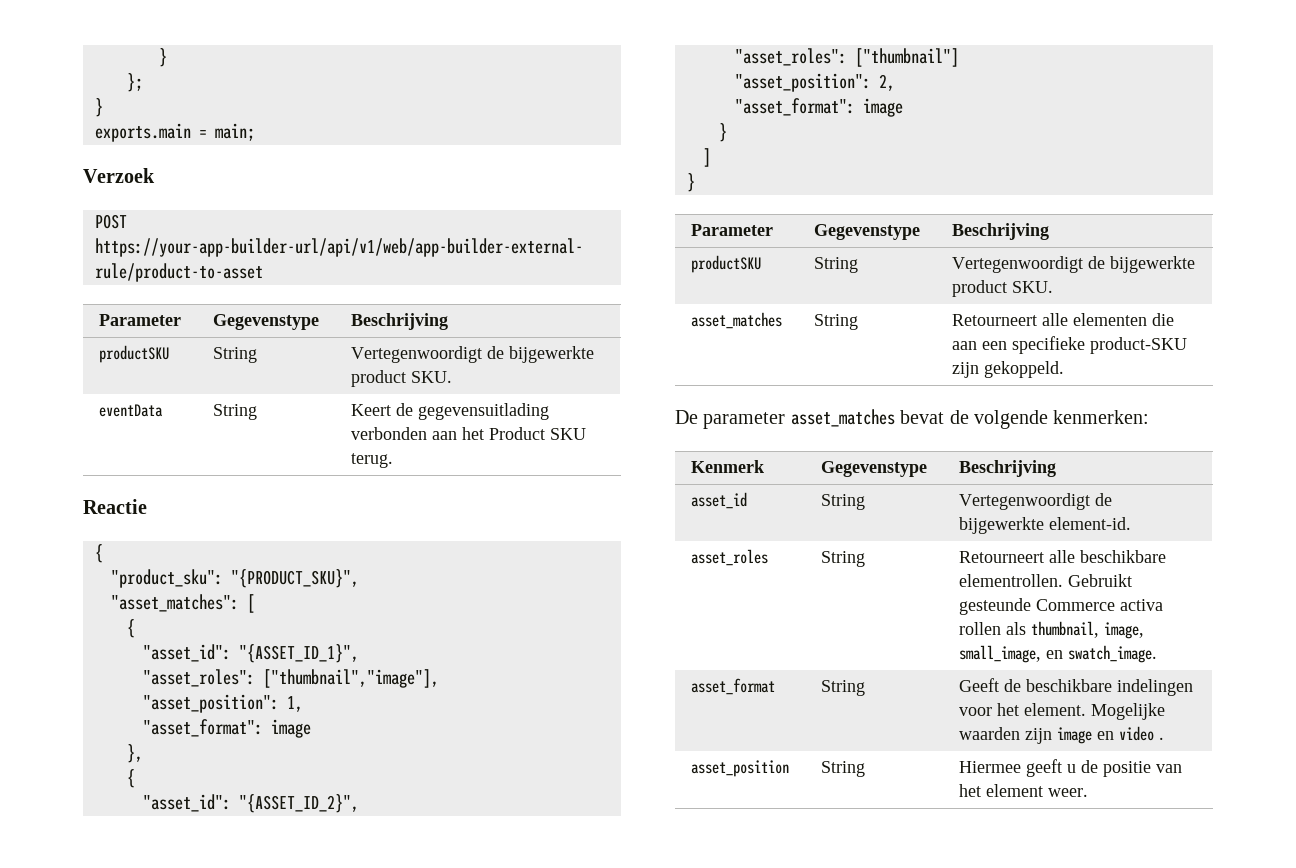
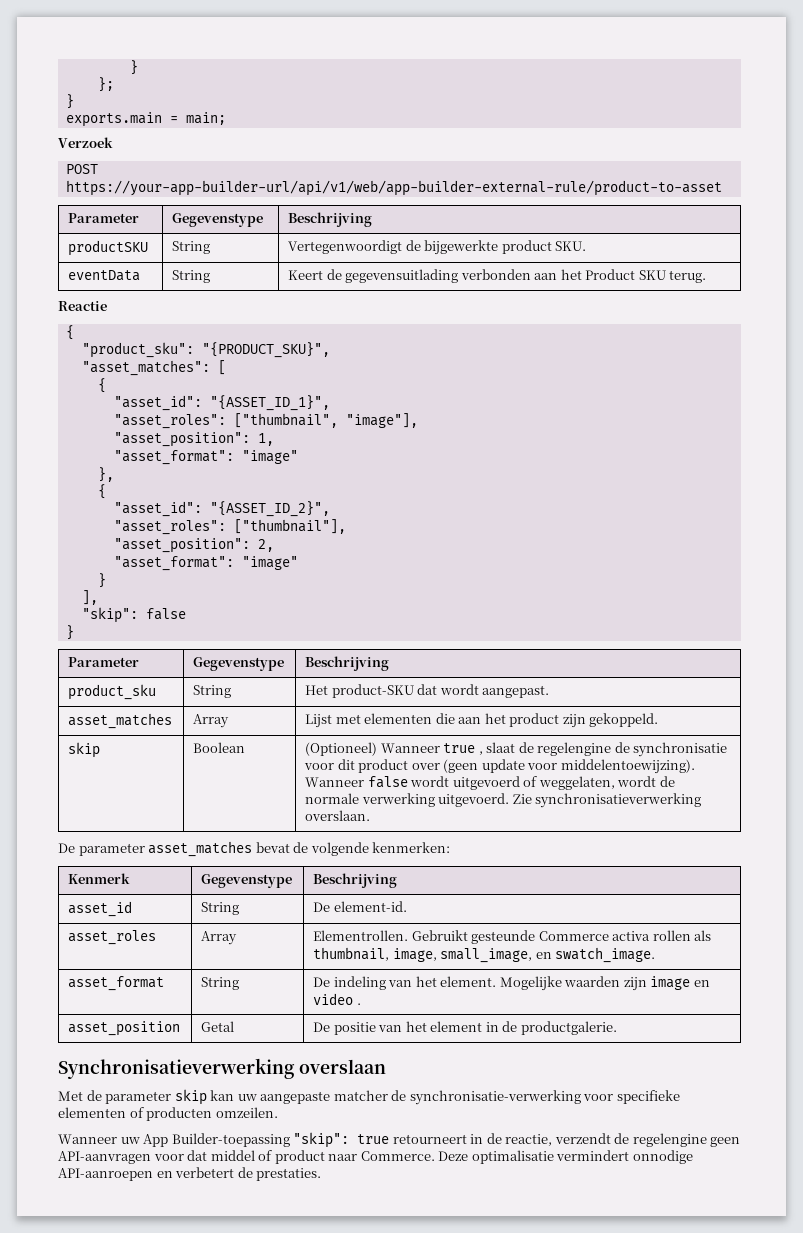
[263,669,439,688] ["thumbnail","image"], -> [233,413,418,428] ["thumbnail", "image"],
[271,719,311,738] image -> [241,450,298,464] "image"
[855,48,959,67] ["thumbnail"] -> [233,519,346,534] ["thumbnail"],
[863,98,903,117] [719,123,727,142] [703,148,711,167] image // } // ] -> [241,556,298,570] [97,573,106,588] [81,590,98,605] [81,607,186,623] "image" // } // ], // "skip": false
[690,255,761,273] [813,257,858,273] [951,256,1195,273] [951,280,1053,297] [690,312,782,329] [813,314,858,330] [951,313,1174,326] [951,336,1187,354] [951,361,1064,378] productSKU | String | Vertegenwoordigt de bijgewerkte product SKU. // asset_matches | String | Retourneert alle elementen die aan een specifieke product-SKU zijn gekoppeld. -> [68,684,157,700] [193,685,232,698] [305,684,550,698] [68,713,173,729] [193,714,230,728] [305,713,659,728] [68,742,101,758] [193,742,246,753] [305,742,728,757] [304,759,695,774] [305,776,675,790] [305,793,702,808] [305,810,371,821] product_sku | String | Het product-SKU dat wordt aangepast. // asset_matches | Array | Lijst met elementen die aan het product zijn gekoppeld. // skip | Boolean | (Optioneel) Wanneer true , slaat de regelengine de synchronisatie voor dit product over (geen update voor middelentoewijzing). Wanneer false wordt uitgevoerd of weggelaten, wordt de normale verwerking uitgevoerd. Zie synchronisatieverwerking overslaan.
[958,493,1112,510] [958,517,1044,534] Vertegenwoordigt de bijgewerkte -> [313,902,331,912] De
[820,551,865,567] [958,550,1166,563] [958,574,1063,587] String | Retourneert alle beschikbare elementrollen. -> [201,931,238,945] [313,930,409,941] Array | Elementrollen.
[958,678,1193,696] [958,707,992,716] Geeft de beschikbare indelingen voor -> [313,976,413,990] De indeling van
[820,761,865,777] [958,759,1182,777] [958,784,1088,797] String | Hiermee geeft u de positie van het element weer. -> [201,1021,235,1032] [313,1021,617,1035] [58,1058,386,1079] [58,1089,680,1105] [58,1107,278,1121] [58,1132,741,1148] [58,1150,693,1164] [58,1167,322,1181] Getal | De positie van het element in de productgalerie. // Synchronisatieverwerking overslaan // Met de parameter skip kan uw aangepaste matcher de synchronisatie-verwerking voor specifieke elementen of producten omzeilen. // Wanneer uw App Builder-toepassing "skip": true retourneert in de reactie, verzendt de regelengine geen API-aanvragen voor dat middel of product naar Commerce. Deze optimalisatie vermindert onnodige API-aanroepen en verbetert de prestaties.

